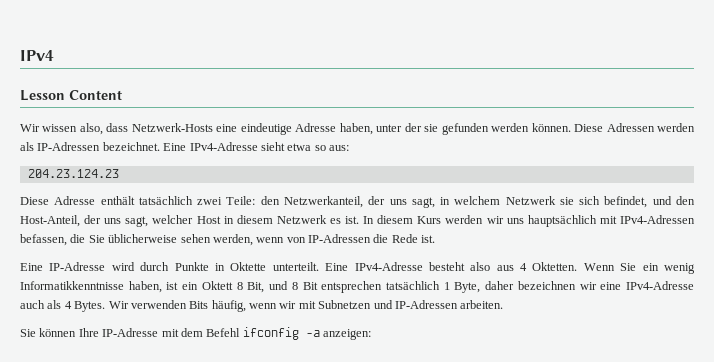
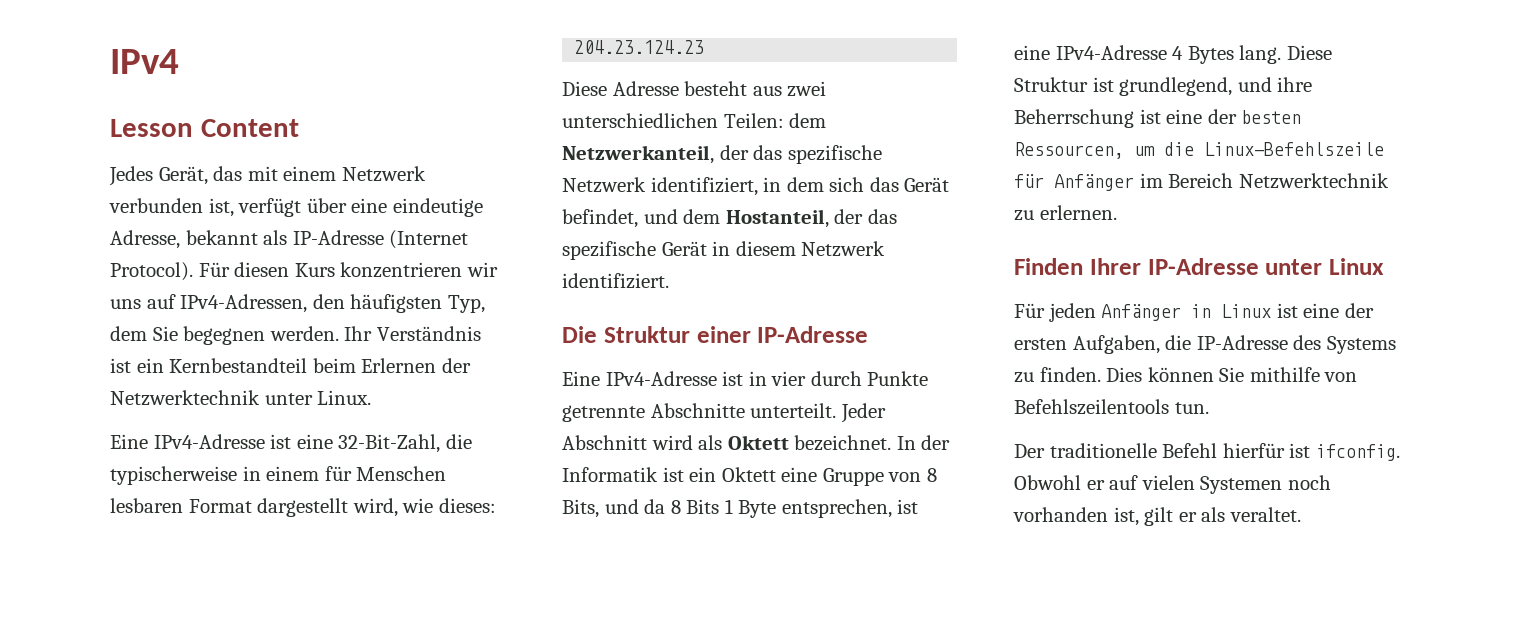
[20,123,696,135] [20,142,349,151] [27,169,119,178] [20,196,696,208] [20,215,695,227] [20,234,436,246] [20,262,696,274] [20,281,694,293] [20,300,504,312] [20,327,371,340] Wir wissen also, dass Netzwerk-Hosts eine eindeutige Adresse haben, unter der sie gefunden werden können. Diese Adressen werden als IP-Adressen bezeichnet. Eine IPv4-Adresse sieht etwa so aus: // 204.23.124.23 // Diese Adresse enthält tatsächlich zwei Teile: den Netzwerkanteil, der uns sagt, in welchem Netzwerk sie sich befindet, und den Host-Anteil, der uns sagt, welcher Host in diesem Netzwerk es ist. In diesem Kurs werden wir uns hauptsächlich mit IPv4-Adressen befassen, die Sie üblicherweise sehen werden, wenn von IP-Adressen die Rede ist. // Eine IP-Adresse wird durch Punkte in Oktette unterteilt. Eine IPv4-Adresse besteht also aus 4 Oktetten. Wenn Sie ein wenig Informatikkenntnisse haben, ist ein Oktett 8 Bit, und 8 Bit entsprechen tatsächlich 1 Byte, daher bezeichnen wir eine IPv4-Adresse auch als 4 Bytes. Wir verwenden Bits häufig, wenn wir mit Subnetzen und IP-Adressen arbeiten. // Sie können Ihre IP-Adresse mit dem Befehl ifconfig -a anzeigen: -> [109,166,426,186] [109,198,483,217] [110,230,469,249] [110,262,498,281] [110,294,485,313] [110,326,481,345] [110,358,471,373] [110,390,372,406] [110,434,472,453] [110,466,447,485] [110,498,496,517] [574,40,705,54] [562,81,827,97] [562,113,827,128] [562,145,882,164] [562,177,950,196] [562,209,897,228] [562,241,886,260] [562,273,669,289] [562,326,869,343] [562,371,929,386] [562,403,886,423] [562,435,951,451] [562,467,937,486] [562,499,919,518] [1014,45,1332,64] [1014,77,1313,96] [1014,109,1302,128] [1014,142,1384,159] [1014,173,1389,191] [1014,205,1117,221] [1014,258,1384,275] [1014,303,1374,322] [1014,335,1396,354] [1014,367,1358,383] [1014,399,1209,415] [1014,443,1400,461] [1014,475,1331,494] [1013,507,1301,526] Jedes Gerät, das mit einem Netzwerk verbunden ist, verfügt über eine eindeutige Adresse, bekannt als IP-Adresse (Internet Protocol). Für diesen Kurs konzentrieren wir uns auf IPv4-Adressen, den häufigsten Typ, dem Sie begegnen werden. Ihr Verständnis ist ein Kernbestandteil beim Erlernen der Netzwerktechnik unter Linux. // Eine IPv4-Adresse ist eine 32-Bit-Zahl, die typischerweise in einem für Menschen lesbaren Format dargestellt wird, wie dieses: // 204.23.124.23 // Diese Adresse besteht aus zwei unterschiedlichen Teilen: dem Netzwerkanteil, der das spezifische Netzwerk identifiziert, in dem sich das Gerät befindet, und dem Hostanteil, der das spezifische Gerät in diesem Netzwerk identifiziert. // Die Struktur einer IP-Adresse // Eine IPv4-Adresse ist in vier durch Punkte getrennte Abschnitte unterteilt. Jeder Abschnitt wird als Oktett bezeichnet. In der Informatik ist ein Oktett eine Gruppe von 8 Bits, und da 8 Bits 1 Byte entsprechen, ist eine IPv4-Adresse 4 Bytes lang. Diese Struktur ist grundlegend, und ihre Beherrschung ist eine der besten Ressourcen, um die Linux-Befehlszeile für Anfänger im Bereich Netzwerktechnik zu erlernen. // Finden Ihrer IP-Adresse unter Linux // Für jeden Anfänger in Linux ist eine der ersten Aufgaben, die IP-Adresse des Systems zu finden. Dies können Sie mithilfe von Befehlszeilentools tun. // Der traditionelle Befehl hierfür ist ifconfig. Obwohl er auf vielen Systemen noch vorhanden ist, gilt er als veraltet.

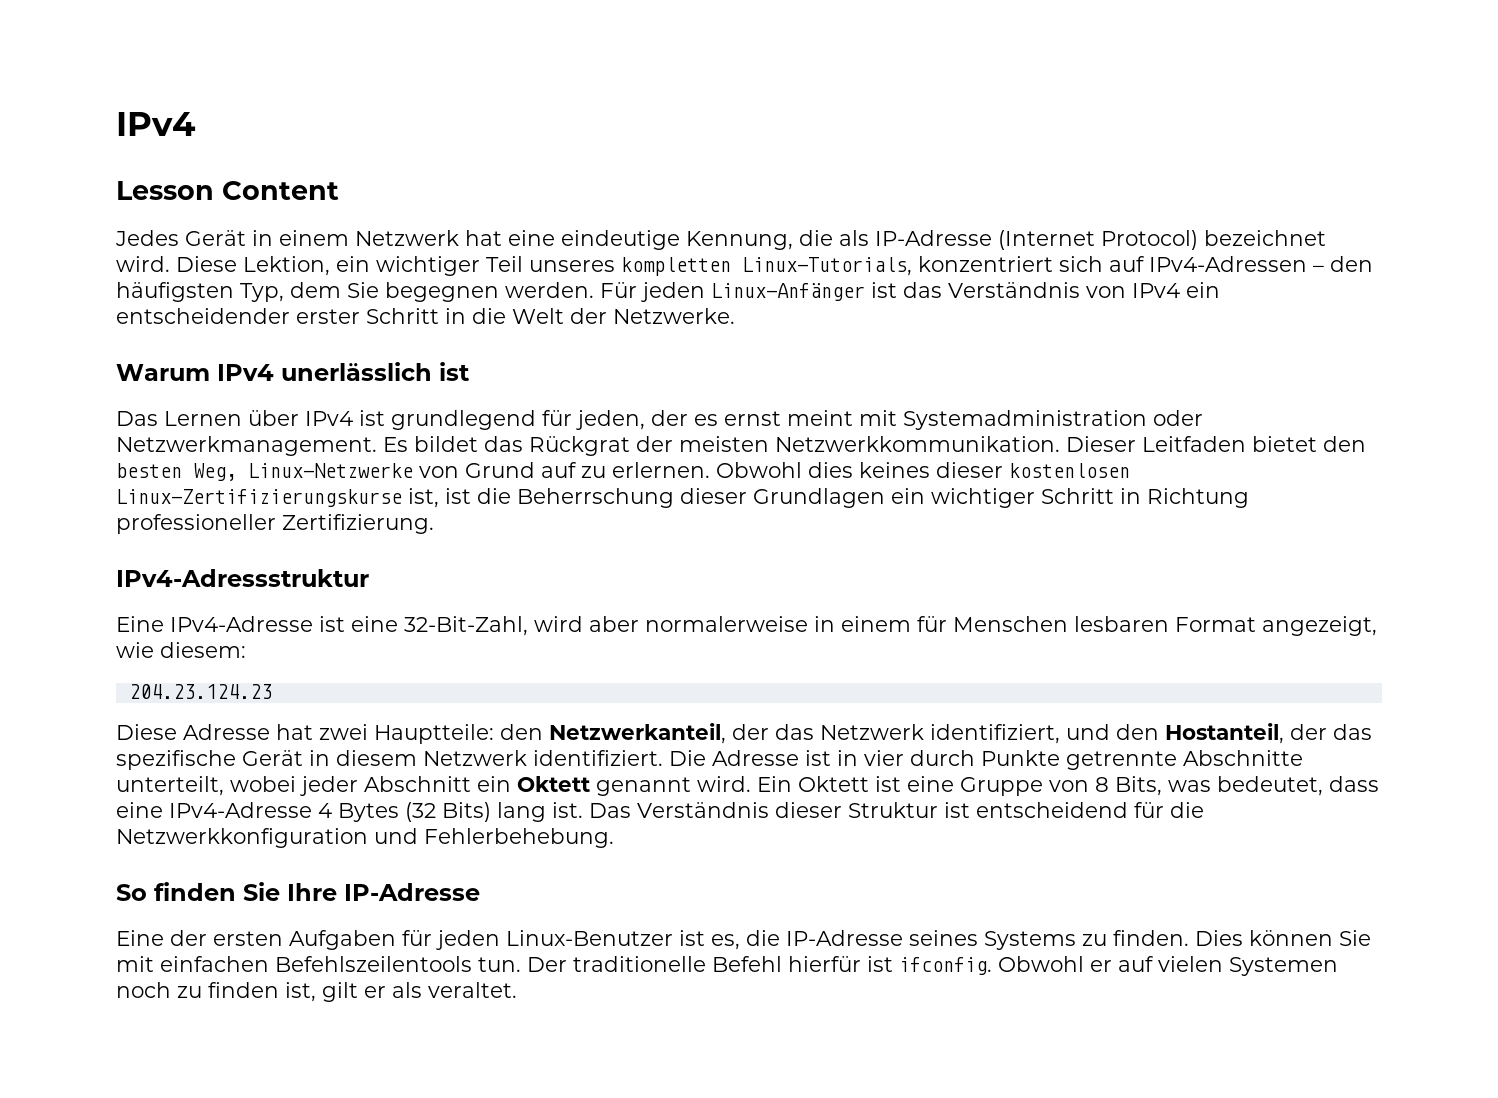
[158,166,426,185] [109,198,483,217] [110,230,469,249] [110,262,498,281] [110,294,308,313] Gerät, das mit einem Netzwerk verbunden ist, verfügt über eine eindeutige Adresse, bekannt als IP-Adresse (Internet Protocol). Für diesen Kurs konzentrieren wir uns auf IPv4-Adressen, -> [185,230,1326,250] [116,256,1324,276] Gerät in einem Netzwerk hat eine eindeutige Kennung, die als IP-Adresse (Internet Protocol) bezeichnet wird. Diese Lektion, ein wichtiger Teil unseres kompletten Linux-Tutorials, konzentriert sich auf IPv4-Adressen –
[344,326,481,341] [110,358,471,373] [110,390,372,406] Ihr Verständnis ist ein Kernbestandteil beim Erlernen der Netzwerktechnik unter Linux. -> [600,282,1220,302] [116,308,735,324] [116,362,470,381] [116,410,1203,430] [116,436,1366,456] [116,462,1130,481] [116,488,1249,508] [116,514,434,534] [116,569,369,587] Für jeden Linux-Anfänger ist das Verständnis von IPv4 ein entscheidender erster Schritt in die Welt der Netzwerke. // Warum IPv4 unerlässlich ist // Das Lernen über IPv4 ist grundlegend für jeden, der es ernst meint mit Systemadministration oder Netzwerkmanagement. Es bildet das Rückgrat der meisten Netzwerkkommunikation. Dieser Leitfaden bietet den besten Weg, Linux-Netzwerke von Grund auf zu erlernen. Obwohl dies keines dieser kostenlosen Linux-Zertifizierungskurse ist, ist die Beherrschung dieser Grundlagen ein wichtiger Schritt in Richtung professioneller Zertifizierung. // IPv4-Adressstruktur
[445,434,472,449] [110,466,237,485] die typischerweise -> [534,616,808,632] wird aber normalerweise
[257,498,496,517] dargestellt wird, wie dieses: -> [1262,616,1377,636] [116,642,246,658] angezeigt, wie diesem:
[684,81,827,97] [562,113,827,128] besteht aus zwei unterschiedlichen Teilen: dem -> [276,724,543,744] hat zwei Hauptteile: den
[787,145,882,164] spezifische -> (814, 732) none
[763,177,950,192] [562,209,721,228] in dem sich das Gerät befindet, und dem -> [1066,724,1159,740] und den
[562,326,869,343] [562,371,717,386] // Die Struktur einer IP-Adresse // Eine IPv4-Adresse -> [669,750,799,766] Die Adresse
[750,403,886,423] [562,435,951,451] [562,467,776,482] unterteilt. Jeder Abschnitt wird als Oktett bezeichnet. In der Informatik ist ein Oktett -> [116,776,901,796] unterteilt, wobei jeder Abschnitt ein Oktett genannt wird. Ein Oktett ist
[604,499,919,518] [1014,45,1332,64] [1014,77,1313,96] [1014,109,1302,128] [1014,142,1384,159] [1014,173,1389,191] [1014,205,1117,221] [1014,258,1384,275] [1014,303,1374,322] [1014,335,1160,354] und da 8 Bits 1 Byte entsprechen, ist eine IPv4-Adresse 4 Bytes lang. Diese Struktur ist grundlegend, und ihre Beherrschung ist eine der besten Ressourcen, um die Linux-Befehlszeile für Anfänger im Bereich Netzwerktechnik zu erlernen. // Finden Ihrer IP-Adresse unter Linux // Für jeden Anfänger in Linux ist eine der ersten Aufgaben, -> [1168,776,1379,796] [116,802,1204,822] [116,828,614,848] [116,882,480,901] [116,930,740,950] was bedeutet, dass eine IPv4-Adresse 4 Bytes (32 Bits) lang ist. Das Verständnis dieser Struktur ist entscheidend für die Netzwerkkonfiguration und Fehlerbehebung. // So finden Sie Ihre IP-Adresse // Eine der ersten Aufgaben für jeden Linux-Benutzer ist es,
[1293,335,1322,350] des -> [909,930,978,946] seines
[1249,367,1358,382] mithilfe von -> [116,956,269,972] mit einfachen
(1209, 408) // -> (521, 964) none
[1013,507,1108,522] vorhanden -> [177,982,279,998] zu finden

